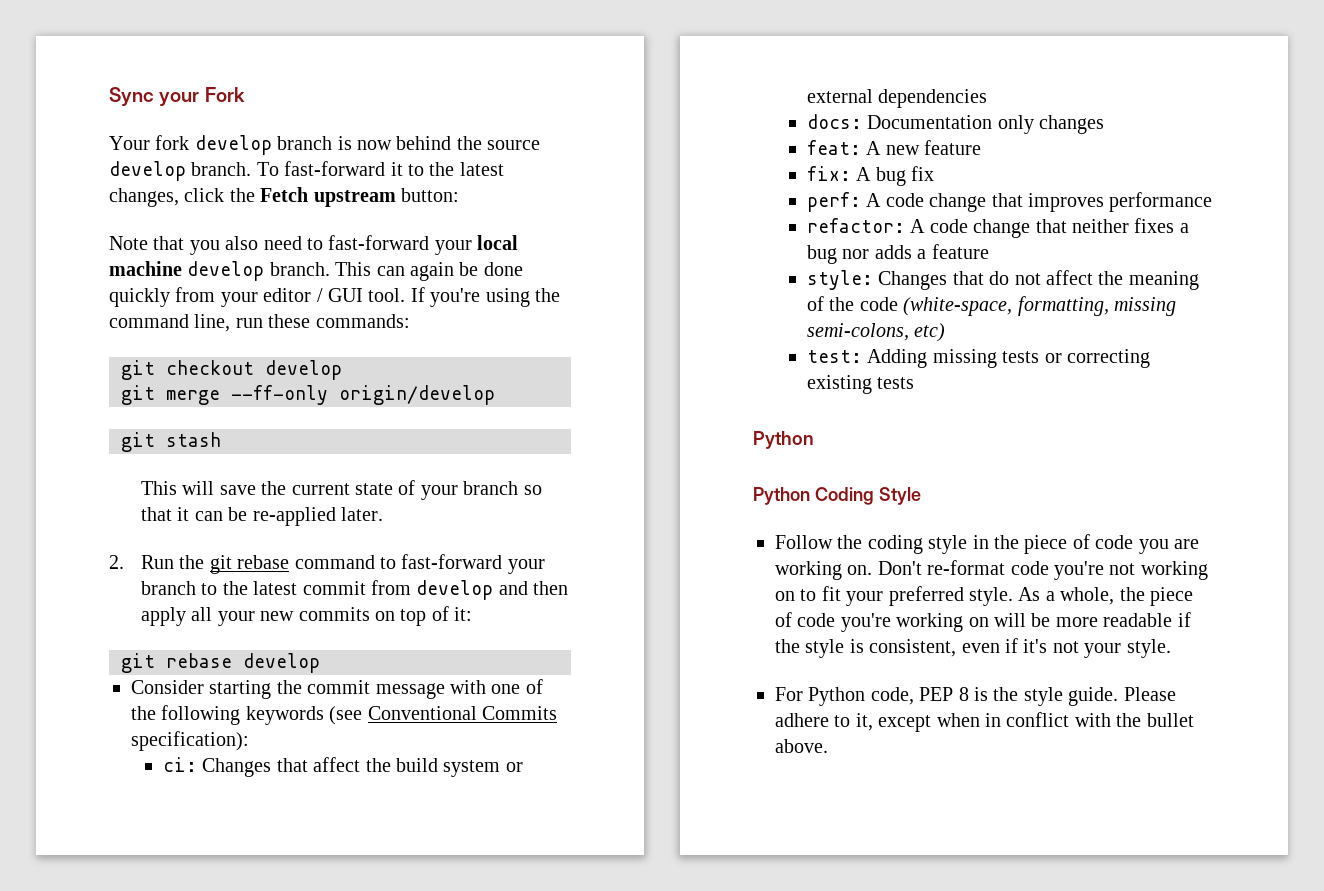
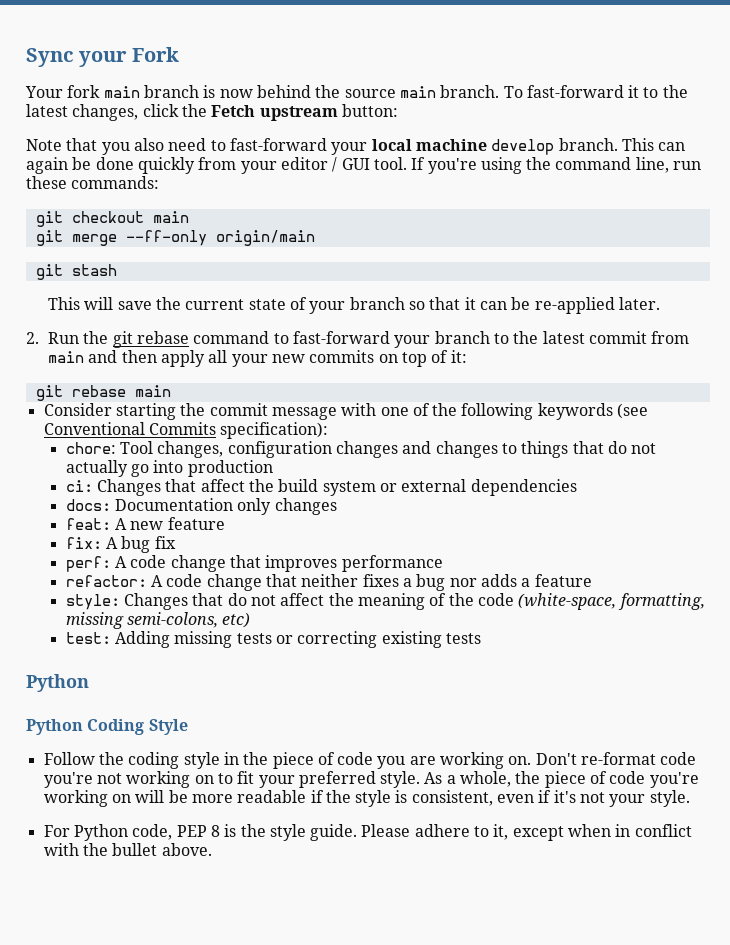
[194,135,272,155] develop -> [103,86,140,98] main
[109,161,186,181] develop -> [399,86,436,98] main
[265,360,342,380] develop -> [152,211,189,223] main
[339,385,495,405] origin/develop -> [215,230,315,246] origin/main
[416,580,494,600] develop -> [48,351,85,363] main
[243,653,320,673] develop -> [134,385,171,397] main
(249, 741) none -> [65,441,657,458] [65,460,273,477] // chore: Tool changes, configuration changes and changes to things that do not actually go into production

